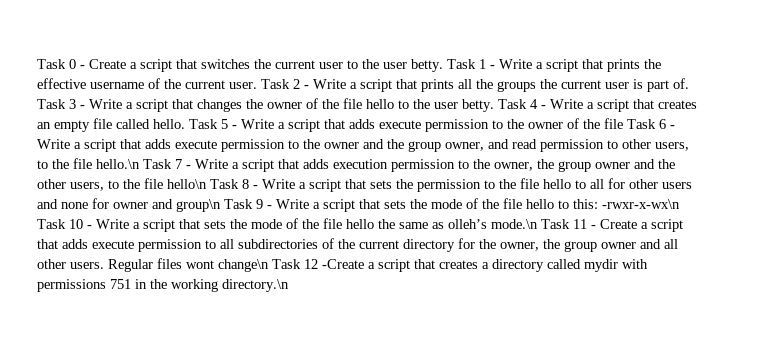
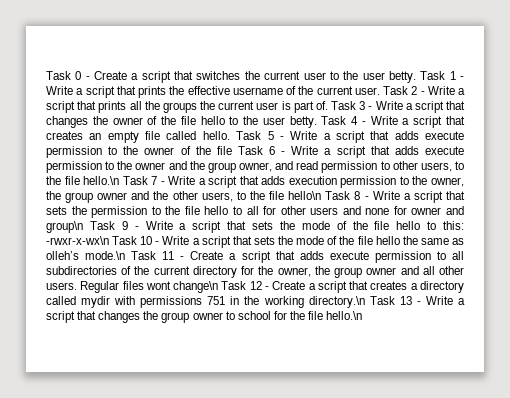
[322,259,364,269] -Create -> [264,281,306,290] - Create
(289, 285) none -> [369,296,466,305] [46,311,363,323] Task 13 - Write a script that changes the group owner to school for the file hello.\n

